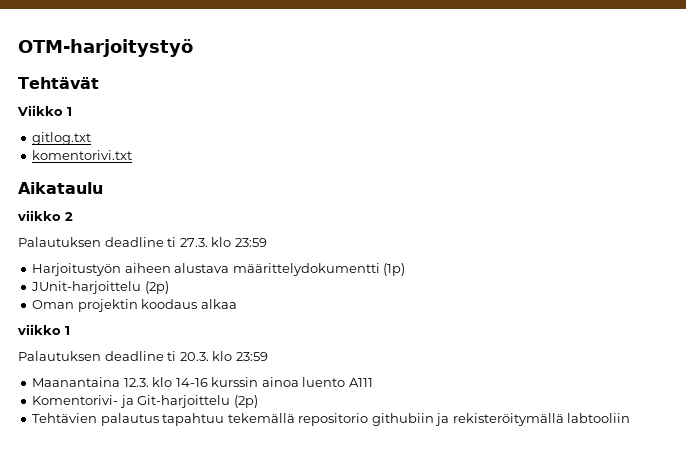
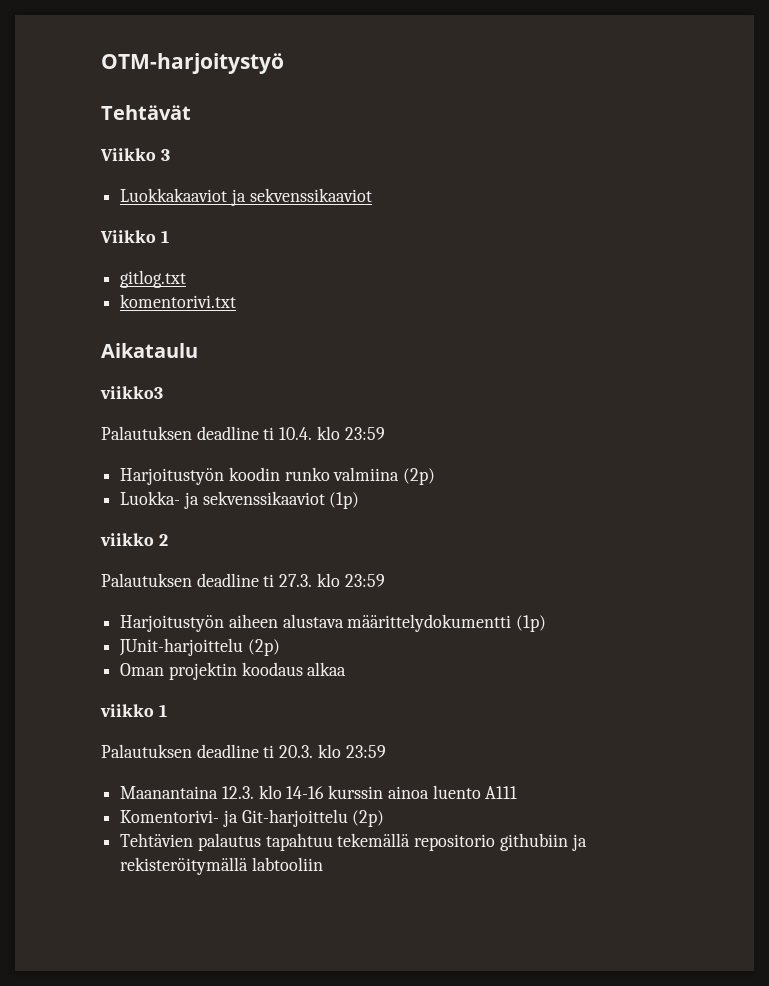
(99, 83) none -> [100,148,170,161] [120,188,372,206] // Viikko 3 // Luokkakaaviot ja sekvenssikaaviot
(103, 188) none -> [100,386,163,399] [101,426,385,440] [120,467,436,485] [120,491,360,509] // viikko3 // Palautuksen deadline ti 10.4. klo 23:59 // Harjoitustyön koodin runko valmiina (2p) // Luokka- ja sekvenssikaaviot (1p)

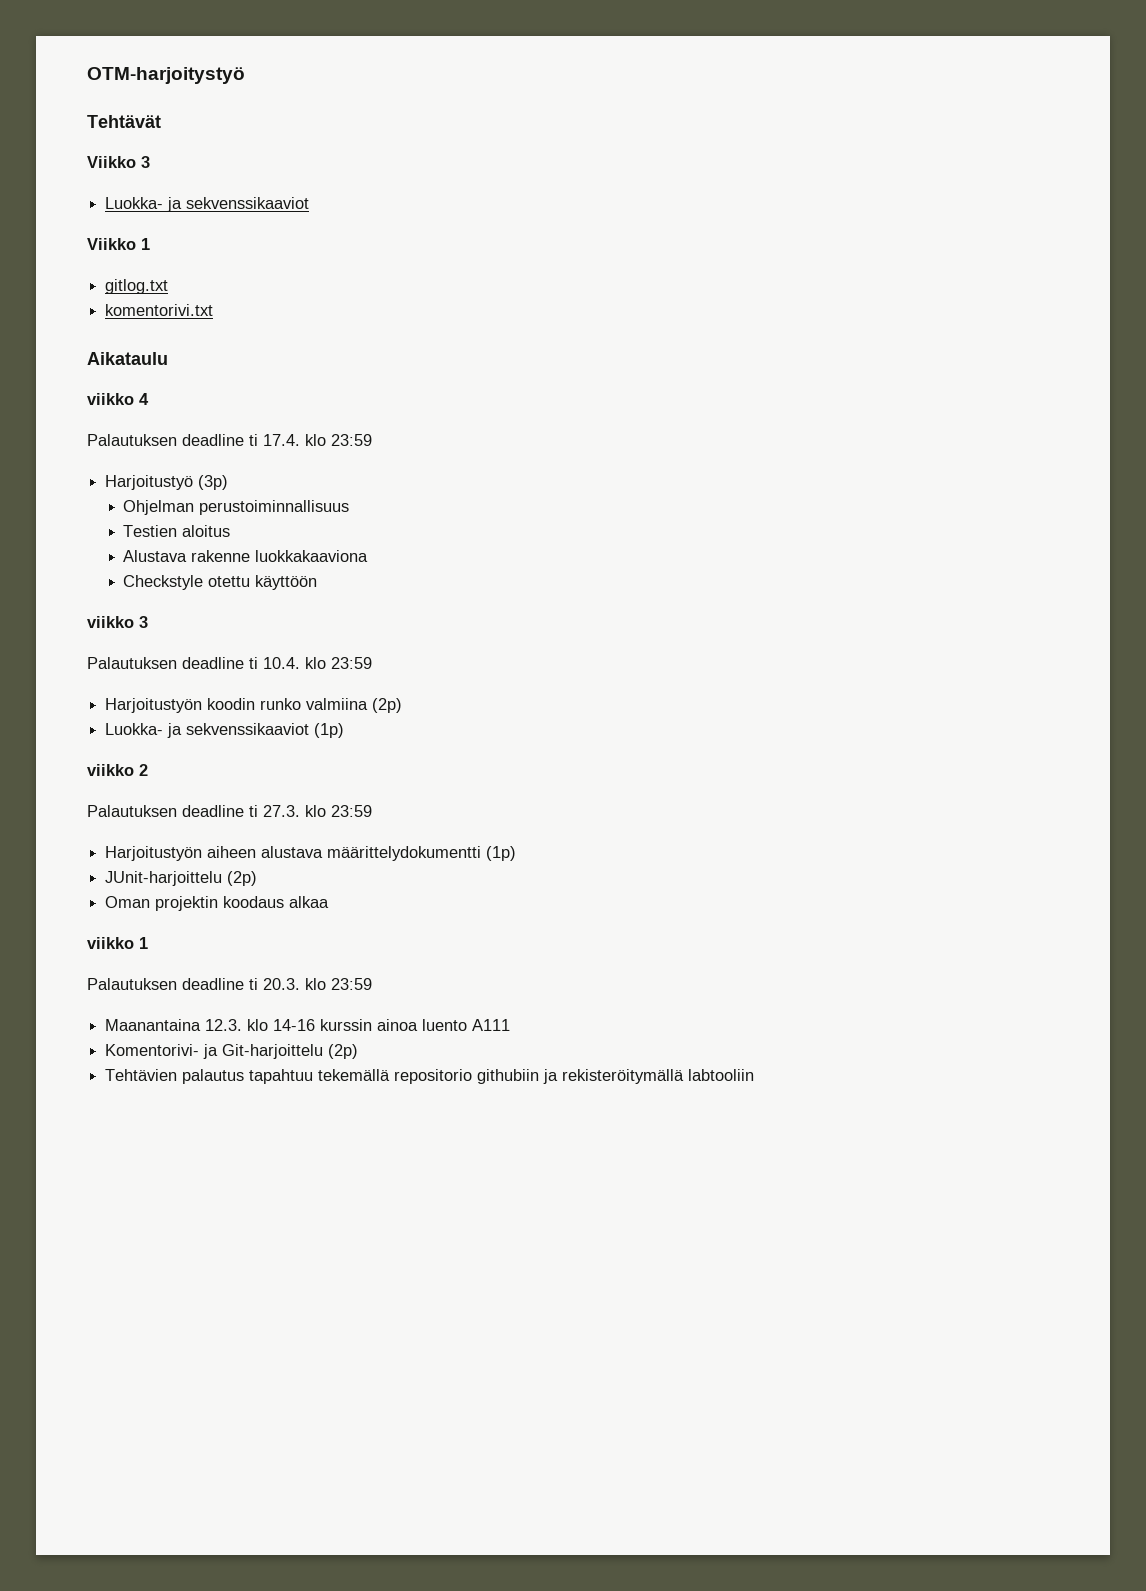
[120,188,228,202] Luokkakaaviot -> [105,197,164,209] Luokka-
[100,386,163,399] viikko3 -> [87,393,149,405] [87,434,372,446] [105,475,229,490] [123,500,350,515] [123,525,231,537] [123,550,369,562] [123,575,318,590] [87,616,148,628] viikko 4 // Palautuksen deadline ti 17.4. klo 23:59 // Harjoitustyö (3p) // Ohjelman perustoiminnallisuus // Testien aloitus // Alustava rakenne luokkakaaviona // Checkstyle otettu käyttöön // viikko 3

